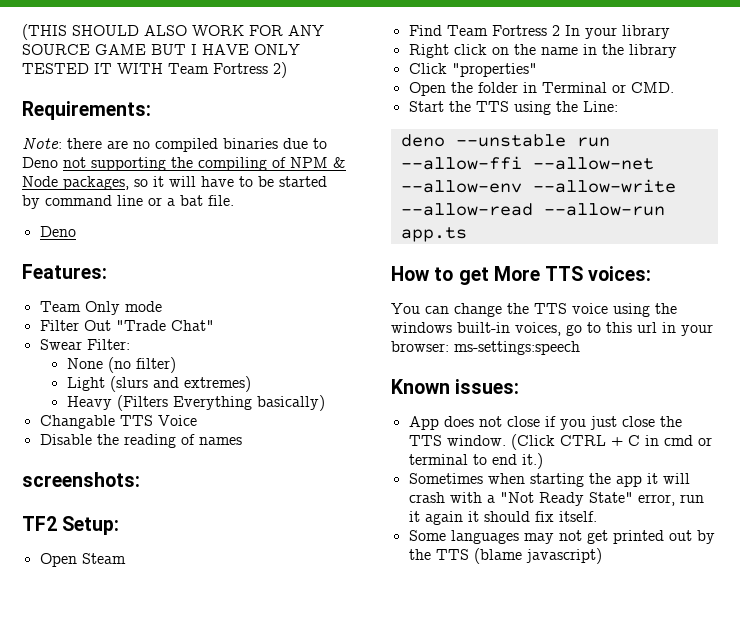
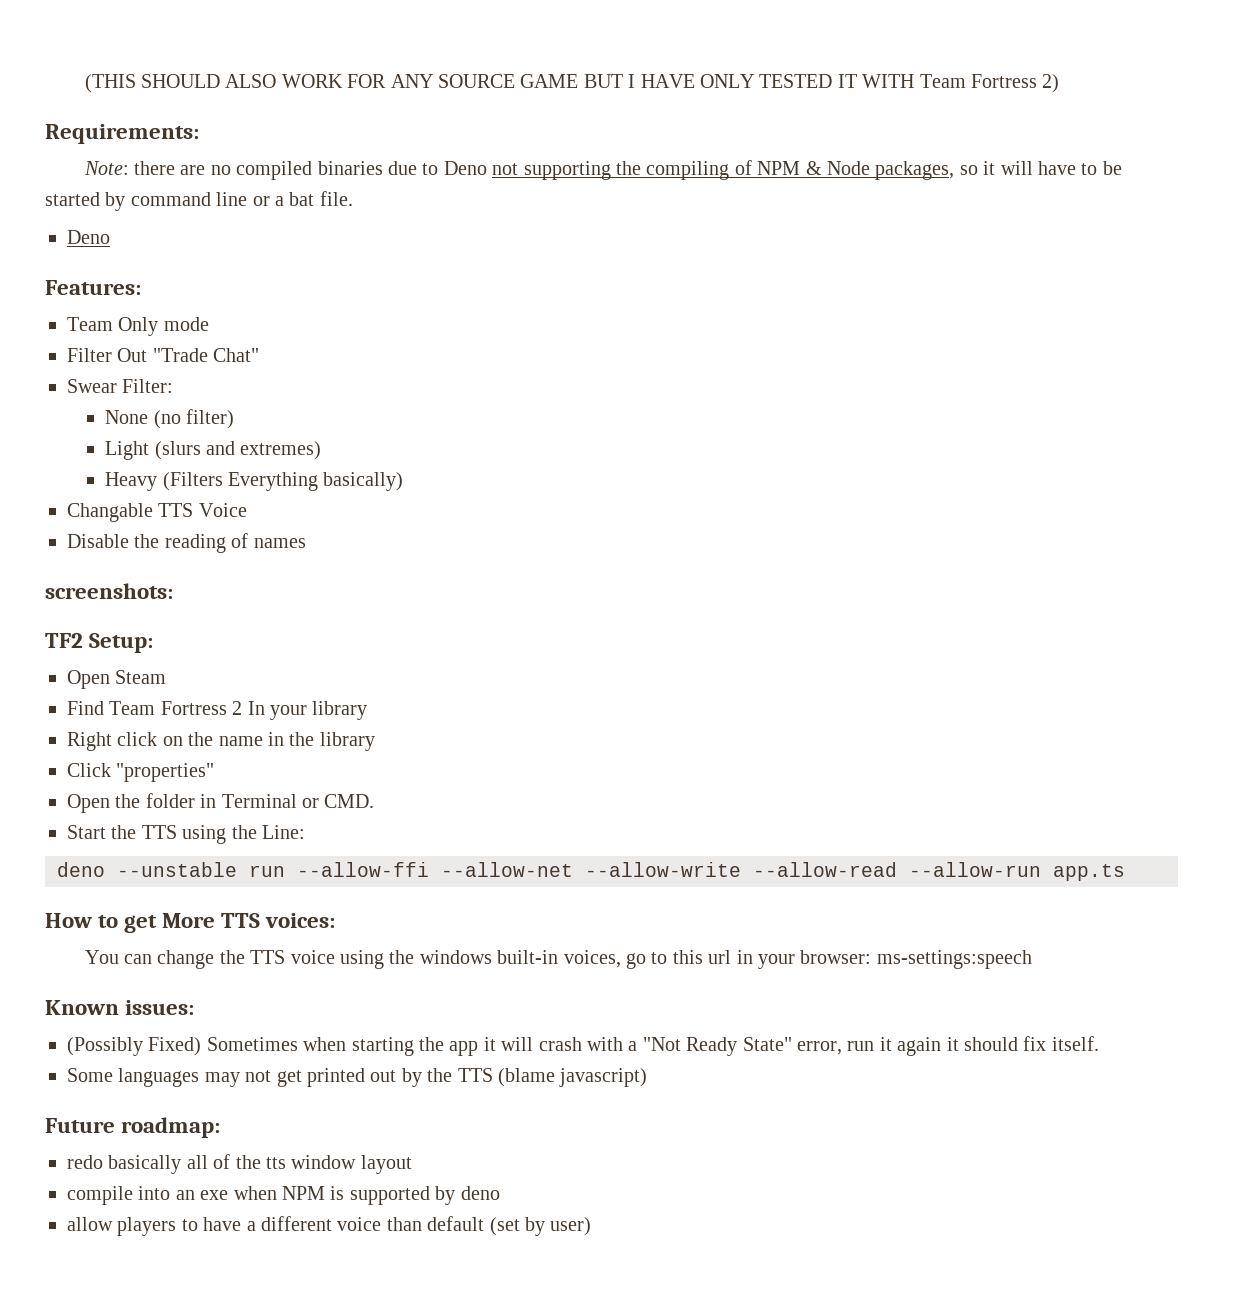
[400,180,522,193] --allow-env -> (573, 869) none
[408,416,682,430] [408,434,712,450] [408,453,543,469] App does not close if you just close the TTS window. (Click CTRL + C in cmd or terminal to end it.) // -> [67,1037,202,1056] (Possibly Fixed)
(602, 556) none -> [45,1117,221,1138] [67,1154,412,1174] [67,1186,500,1205] [67,1216,592,1236] // Future roadmap: // redo basically all of the tts window layout // compile into an exe when NPM is supported by deno // allow players to have a different voice than default (set by user)

